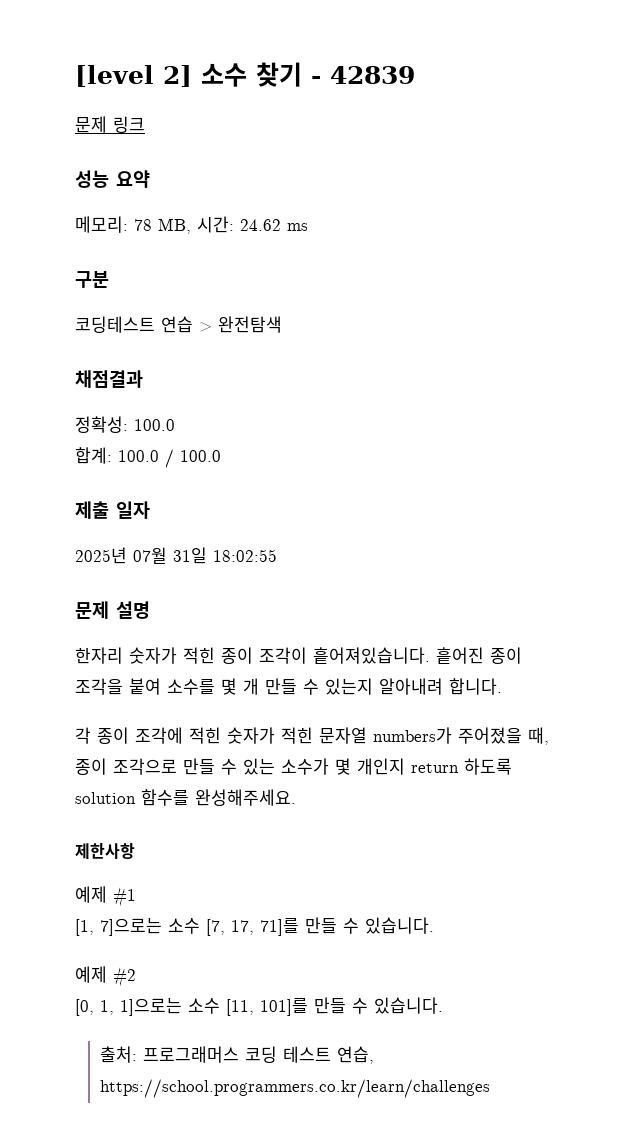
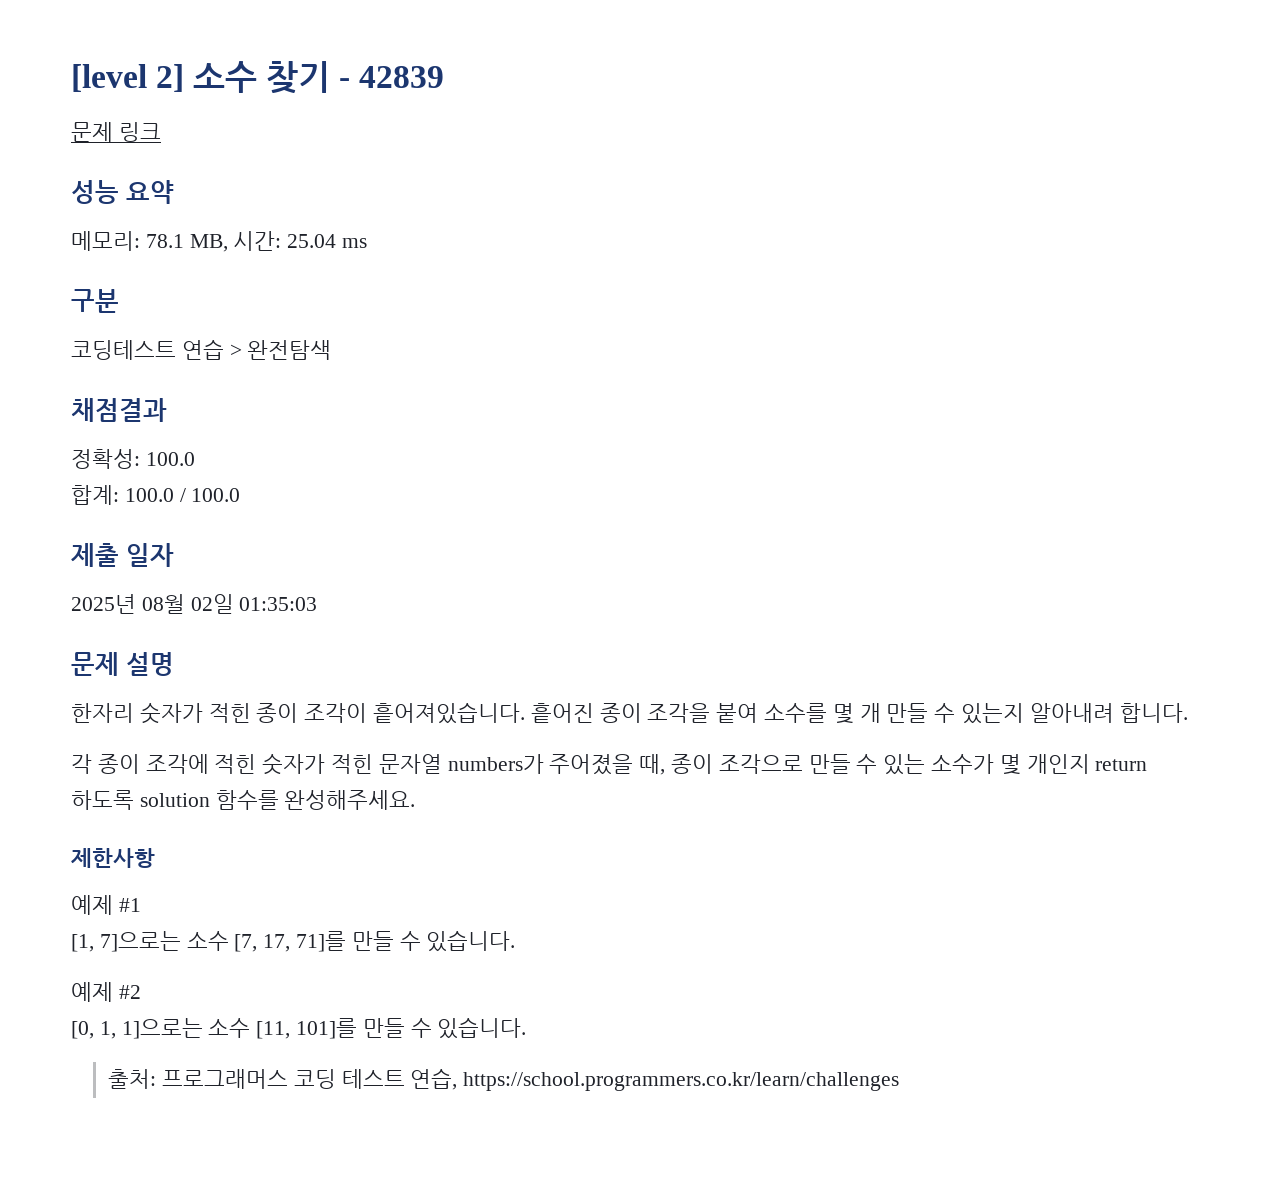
[134,219,152,231] 78 -> [145,234,184,248] 78.1
[240,219,281,231] 24.62 -> [287,234,337,248] 25.04
[133,547,277,564] 07월 31일 18:02:55 -> [141,594,318,614] 08월 02일 01:35:03

